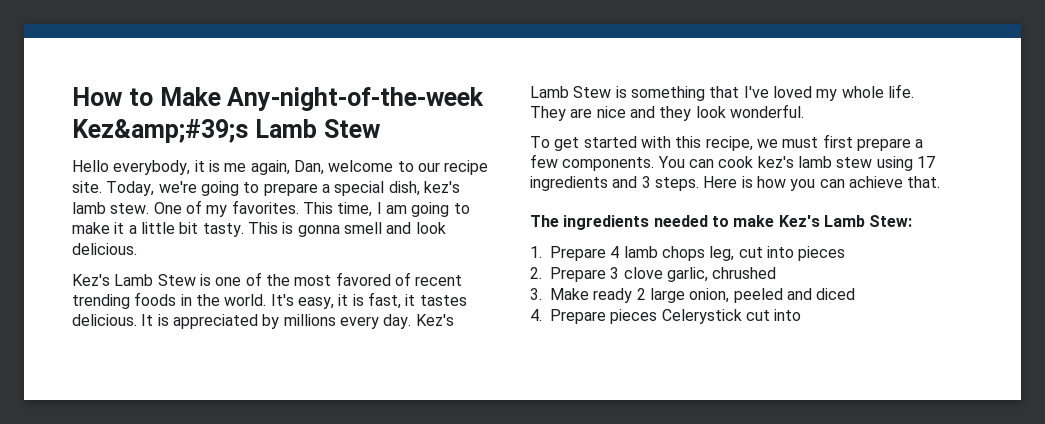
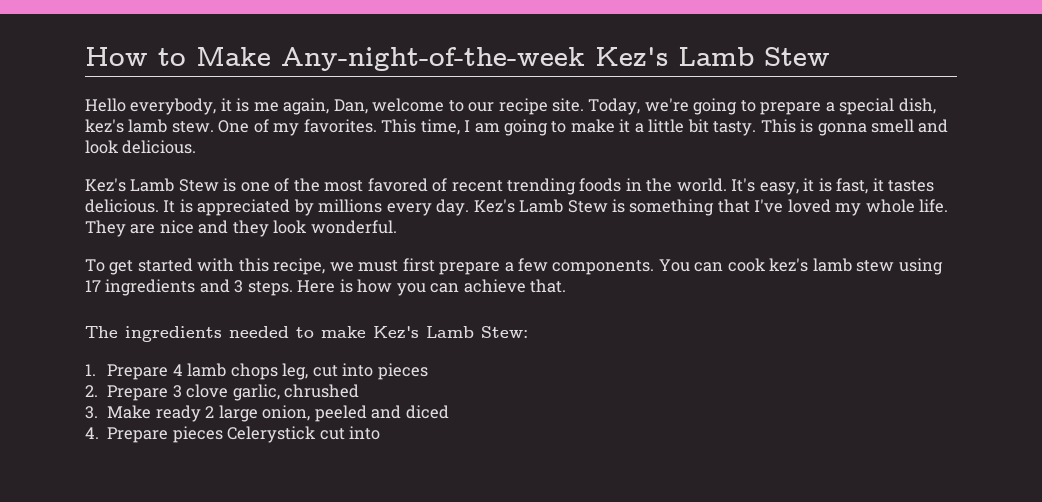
[72,119,248,143] Kez&amp;#39;s -> [595,47,668,66] Kez's

